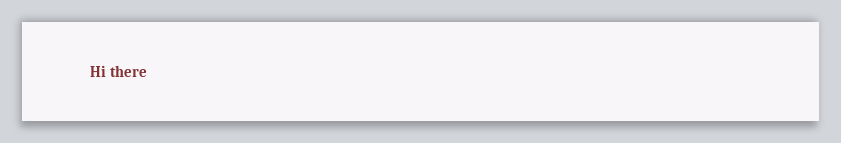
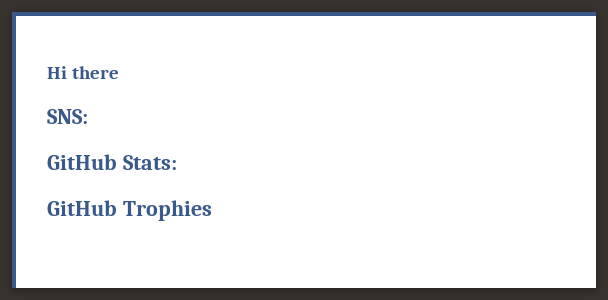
(148, 71) none -> [47,109,88,124] [47,154,177,170] [47,200,212,221] // SNS: // GitHub Stats: // GitHub Trophies

